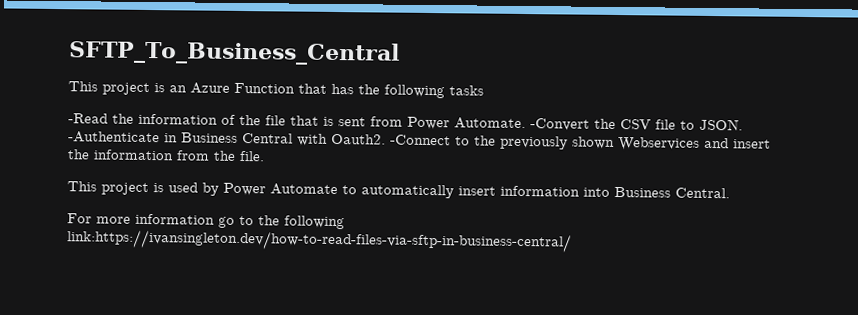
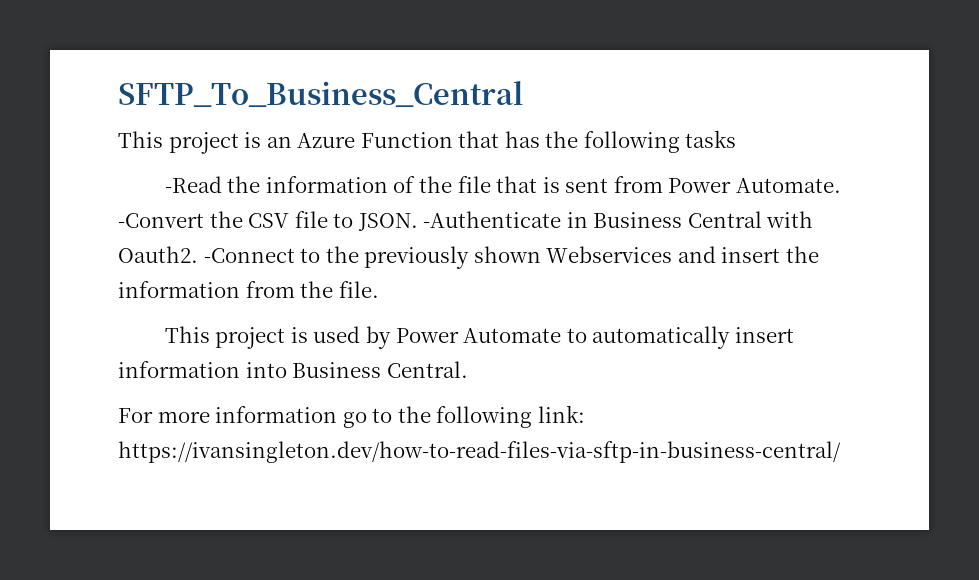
[67,229,572,253] link:https://ivansingleton.dev/how-to-read-files-via-sftp-in-business-central/ -> [537,405,585,423] [118,441,841,463] link: https://ivansingleton.dev/how-to-read-files-via-sftp-in-business-central/

